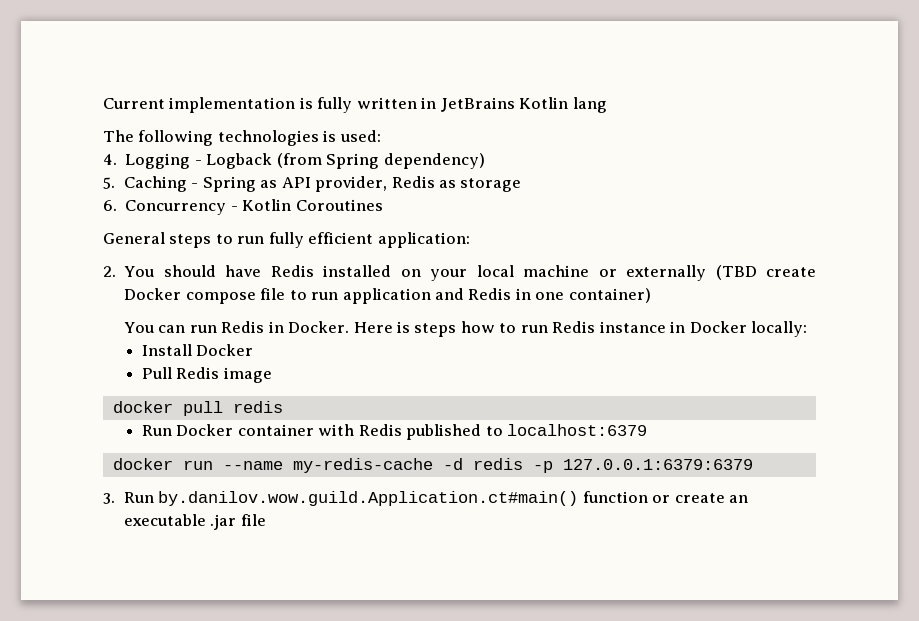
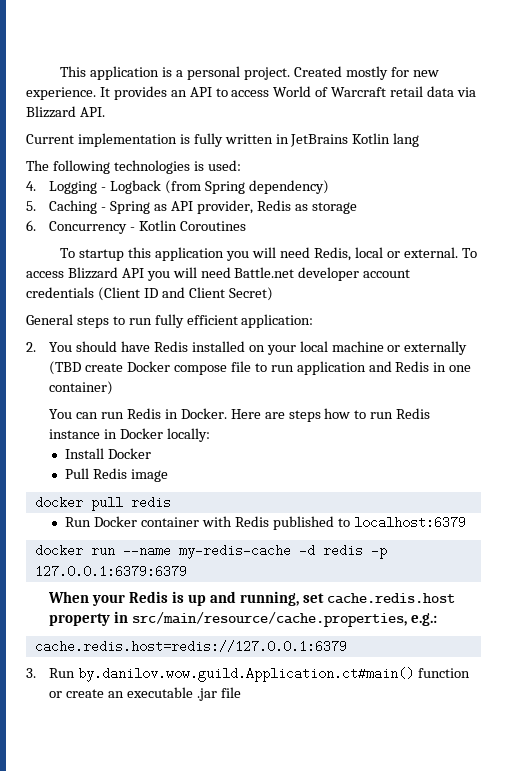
(103, 103) none -> [60,66,439,80] [26,86,476,100] [26,106,105,118] This application is a personal project. Created mostly for new experience. It provides an API to access World of Warcraft retail data via Blizzard API. //
(383, 205) none -> [60,247,477,261] [26,267,411,281] [26,287,273,301] // To startup this application you will need Redis, local or external. To access Blizzard API you will need Battle.net developer account credentials (Client ID and Client Secret)
[396,321,410,333] is -> [264,412,285,419] are
(753, 464) none -> [48,591,455,606] [49,611,437,627] [34,640,347,653] // When your Redis is up and running, set cache.redis.host property in src/main/resource/cache.properties, e.g.: // cache.redis.host=redis://127.0.0.1:6379

